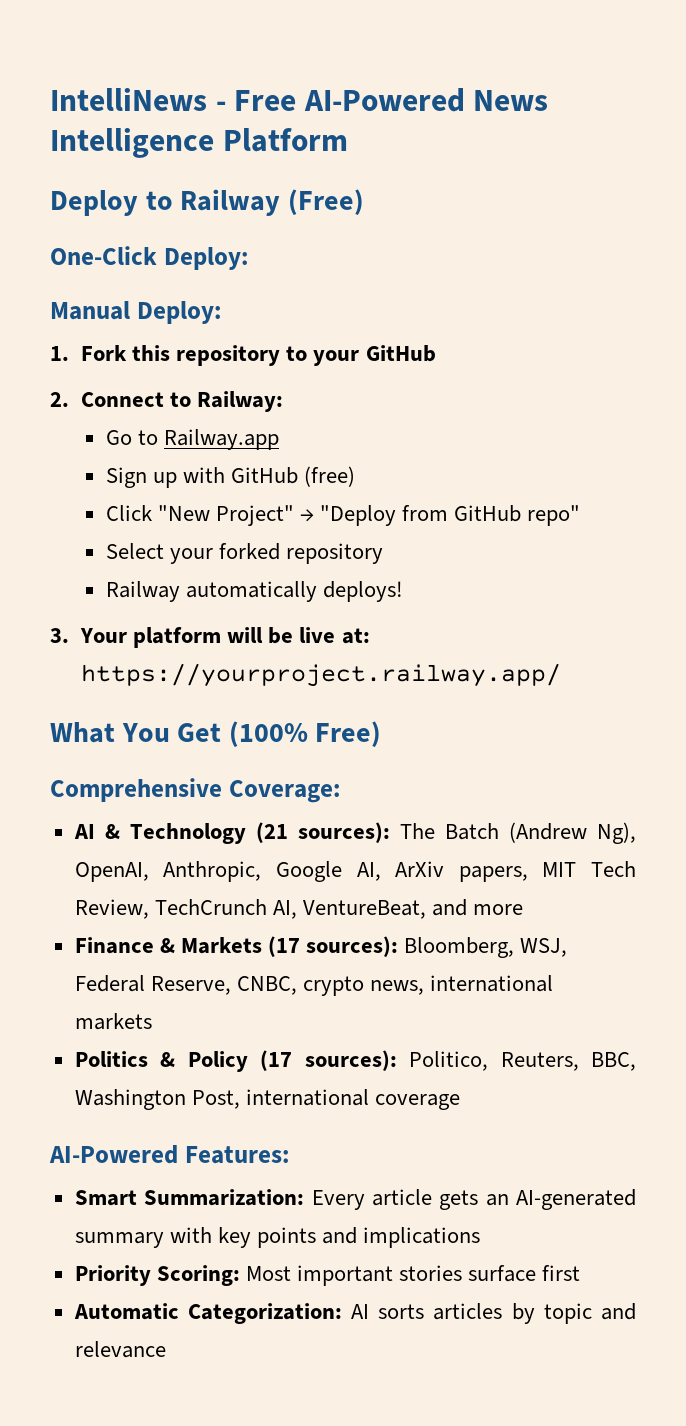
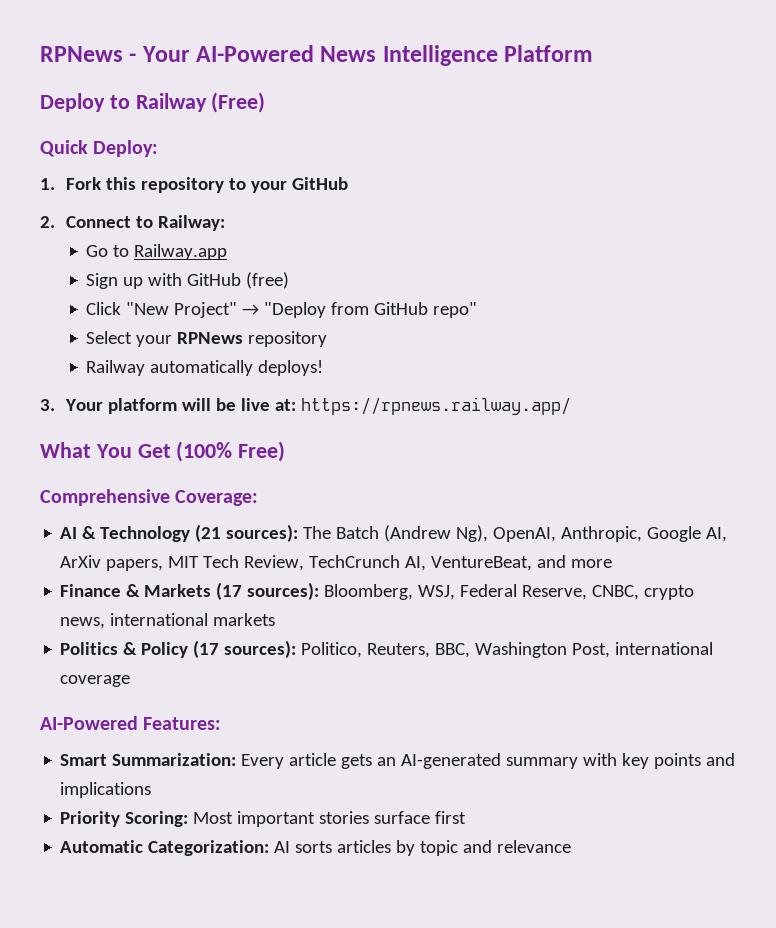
[50,88,297,111] IntelliNews - Free -> [40,46,190,62] RPNews - Your
[50,246,249,270] [50,301,130,320] One-Click Deploy: // Manual -> [40,140,88,157] Quick
[219,543,281,560] forked -> [177,332,244,344] RPNews
[81,663,562,687] https://yourproject.railway.app/ -> [301,397,572,415] https://rpnews.railway.app/

